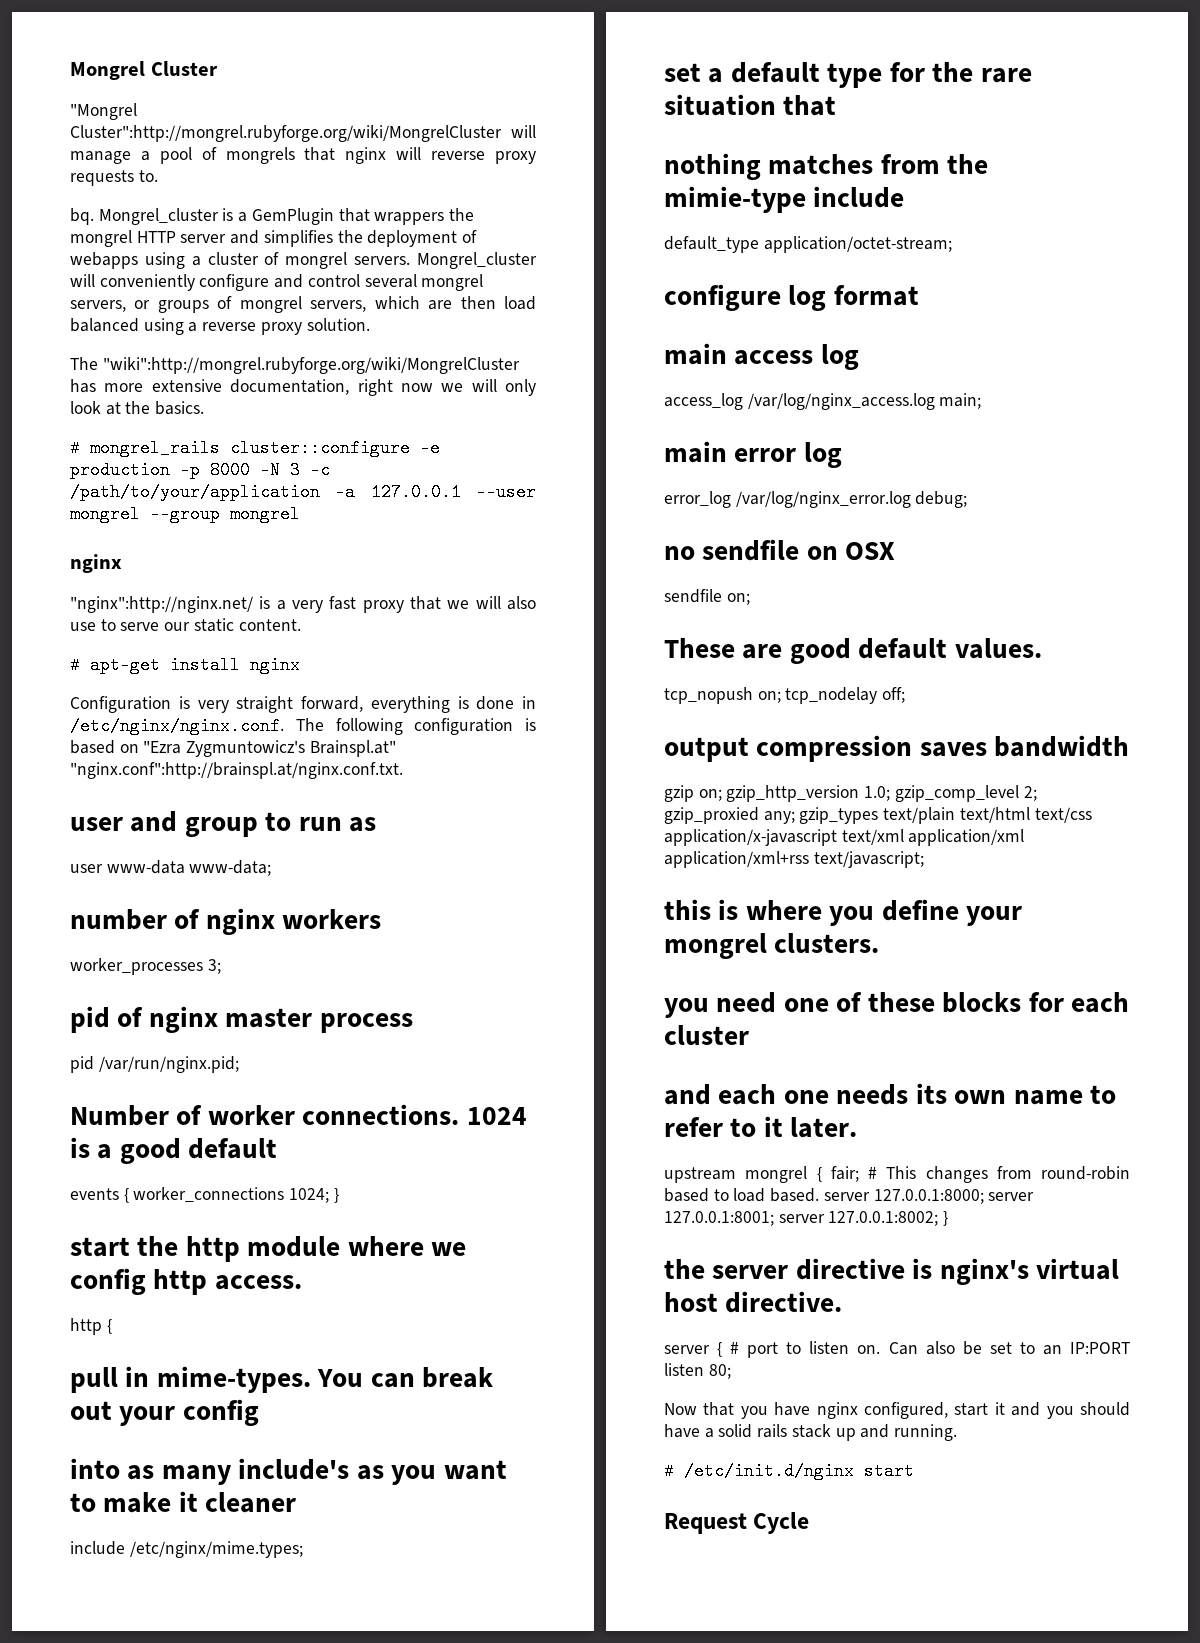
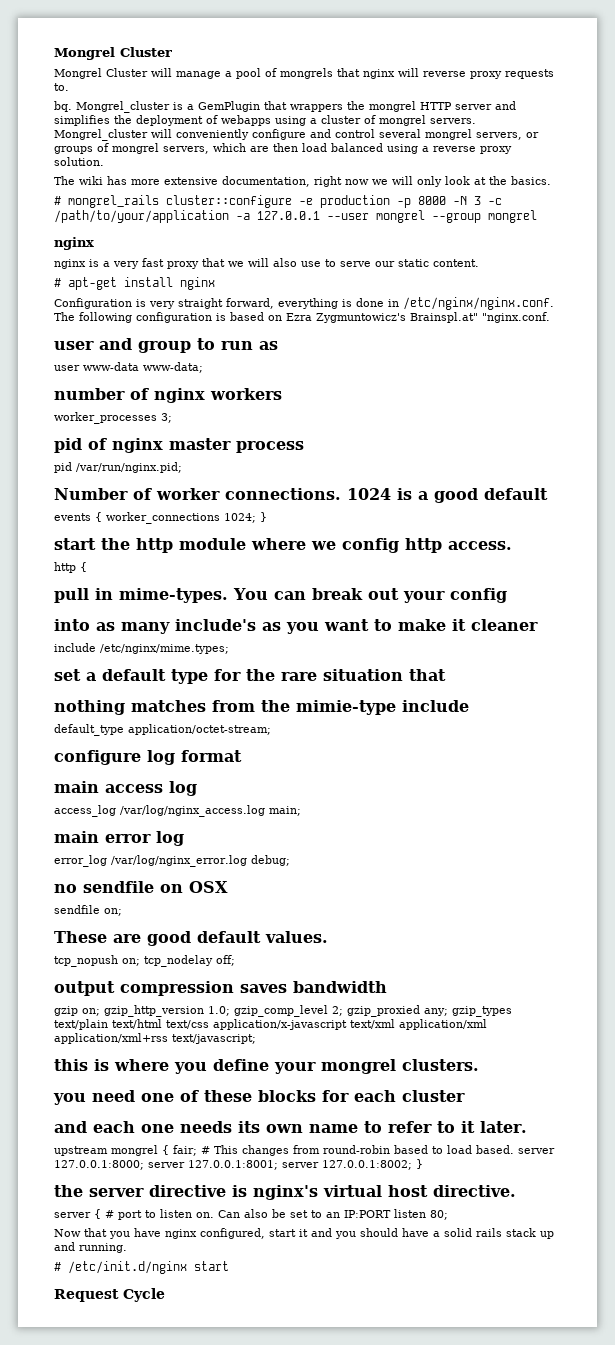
[70,103,137,120] [70,125,502,142] "Mongrel Cluster":http://mongrel.rubyforge.org/wiki/MongrelCluster -> [54,68,148,79] Mongrel Cluster
[102,357,520,374] "wiki":http://mongrel.rubyforge.org/wiki/MongrelCluster -> [79,176,103,185] wiki
[70,596,253,613] "nginx":http://nginx.net/ -> [54,259,86,269] nginx
[143,741,182,754] "Ezra -> [286,313,312,321] Ezra
[70,762,403,779] "nginx.conf":http://brainspl.at/nginx.conf.txt. -> [482,312,550,323] "nginx.conf.

